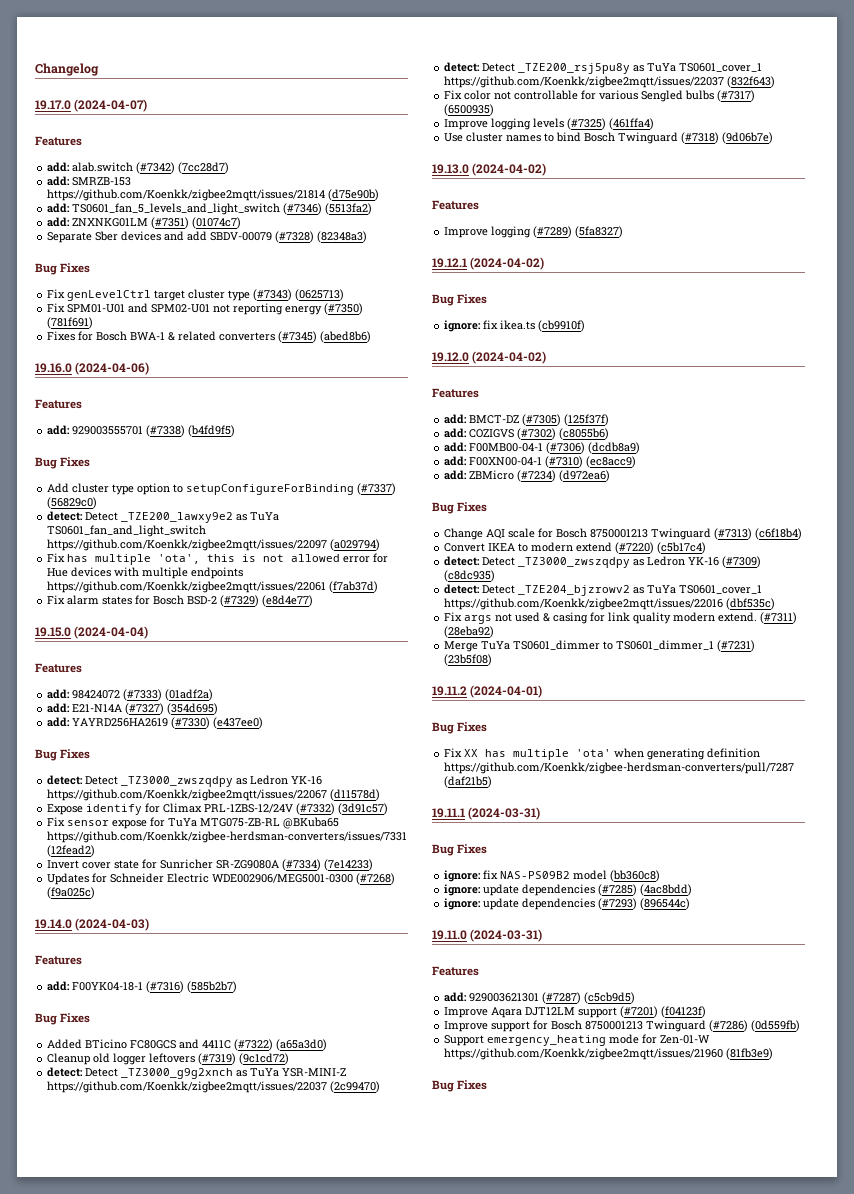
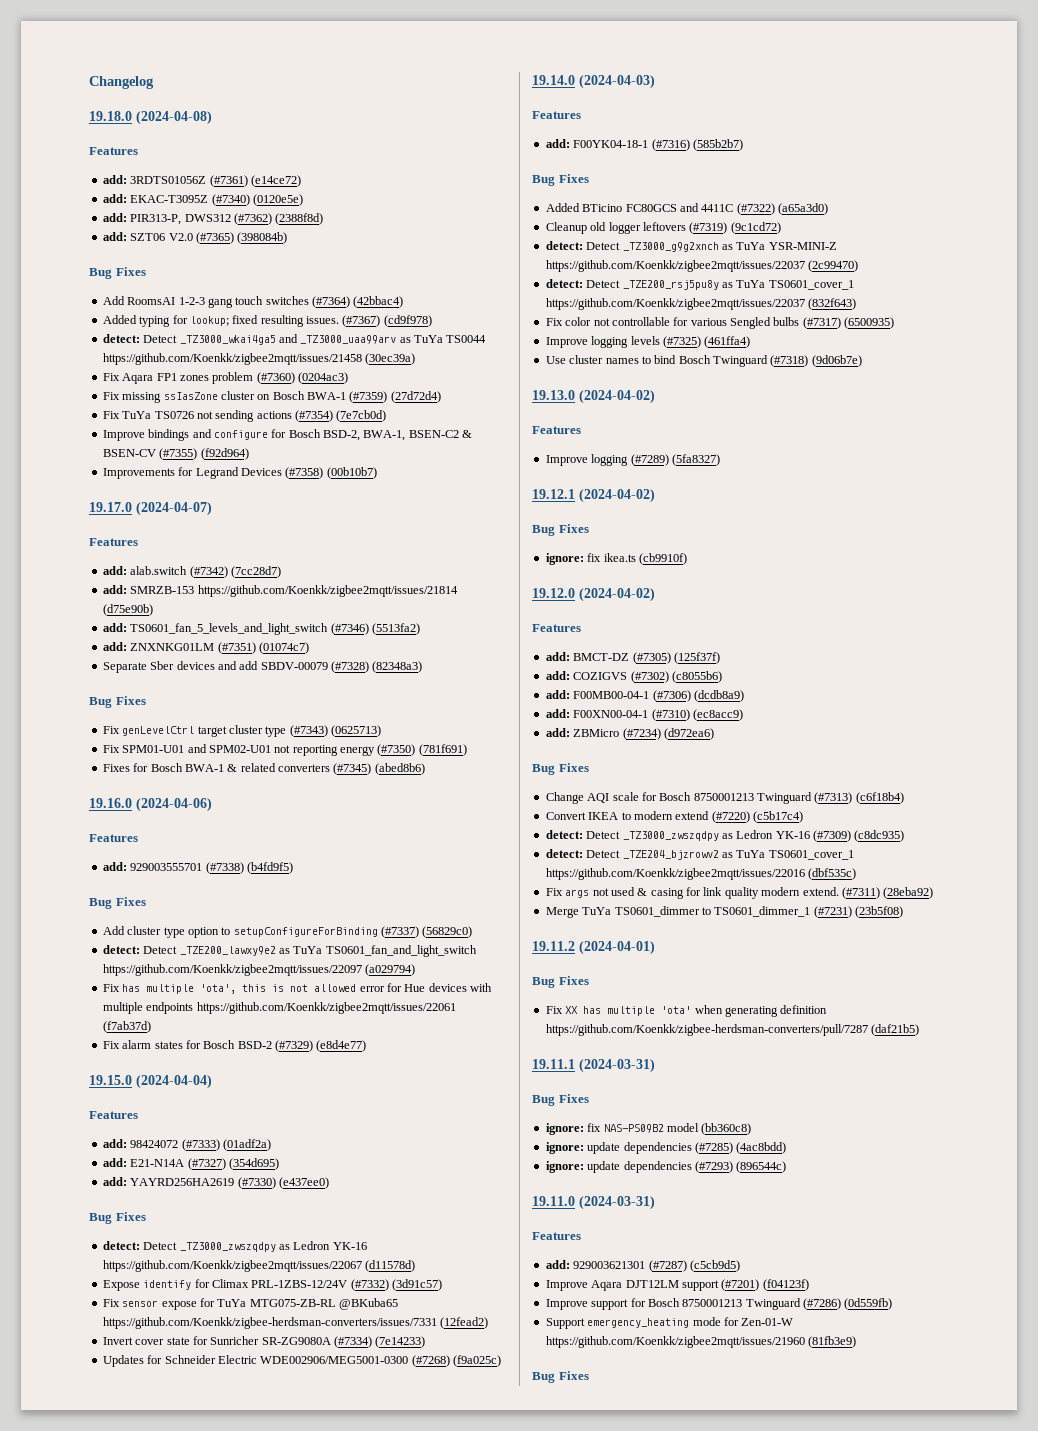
(99, 69) none -> [89,111,212,124] [89,147,138,155] [102,175,301,187] [102,194,303,206] [102,213,324,225] [102,232,288,244] [89,267,146,279] [102,296,404,308] [102,315,432,327] [102,334,487,345] [102,353,416,365] [102,372,348,384] [102,391,441,403] [102,410,387,422] [102,429,473,441] [102,448,249,460] [102,467,377,479] // 19.18.0 (2024-04-08) // Features // add: 3RDTS01056Z (#7361) (e14ce72) // add: EKAC-T3095Z (#7340) (0120e5e) // add: PIR313-P, DWS312 (#7362) (2388f8d) // add: SZT06 V2.0 (#7365) (398084b) // Bug Fixes // Add RoomsAI 1-2-3 gang touch switches (#7364) (42bbac4) // Added typing for lookup; fixed resulting issues. (#7367) (cd9f978) // detect: Detect _TZ3000_wkai4ga5 and _TZ3000_uaa99arv as TuYa TS0044 https://github.com/Koenkk/zigbee2mqtt/issues/21458 (30ec39a) // Fix Aqara FP1 zones problem (#7360) (0204ac3) // Fix missing ssIasZone cluster on Bosch BWA-1 (#7359) (27d72d4) // Fix TuYa TS0726 not sending actions (#7354) (7e7cb0d) // Improve bindings and configure for Bosch BSD-2, BWA-1, BSEN-C2 & BSEN-CV (#7355) (f92d964) // Improvements for Legrand Devices (#7358) (00b10b7)

